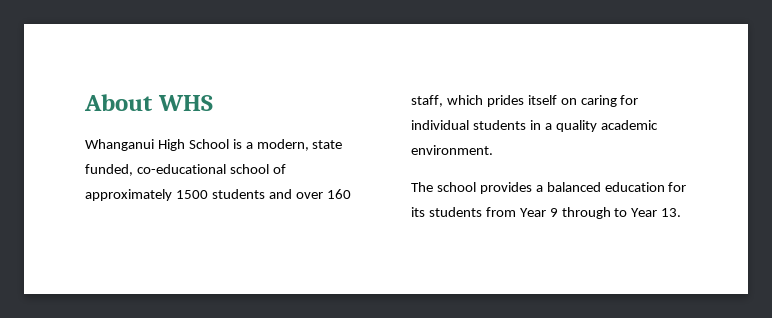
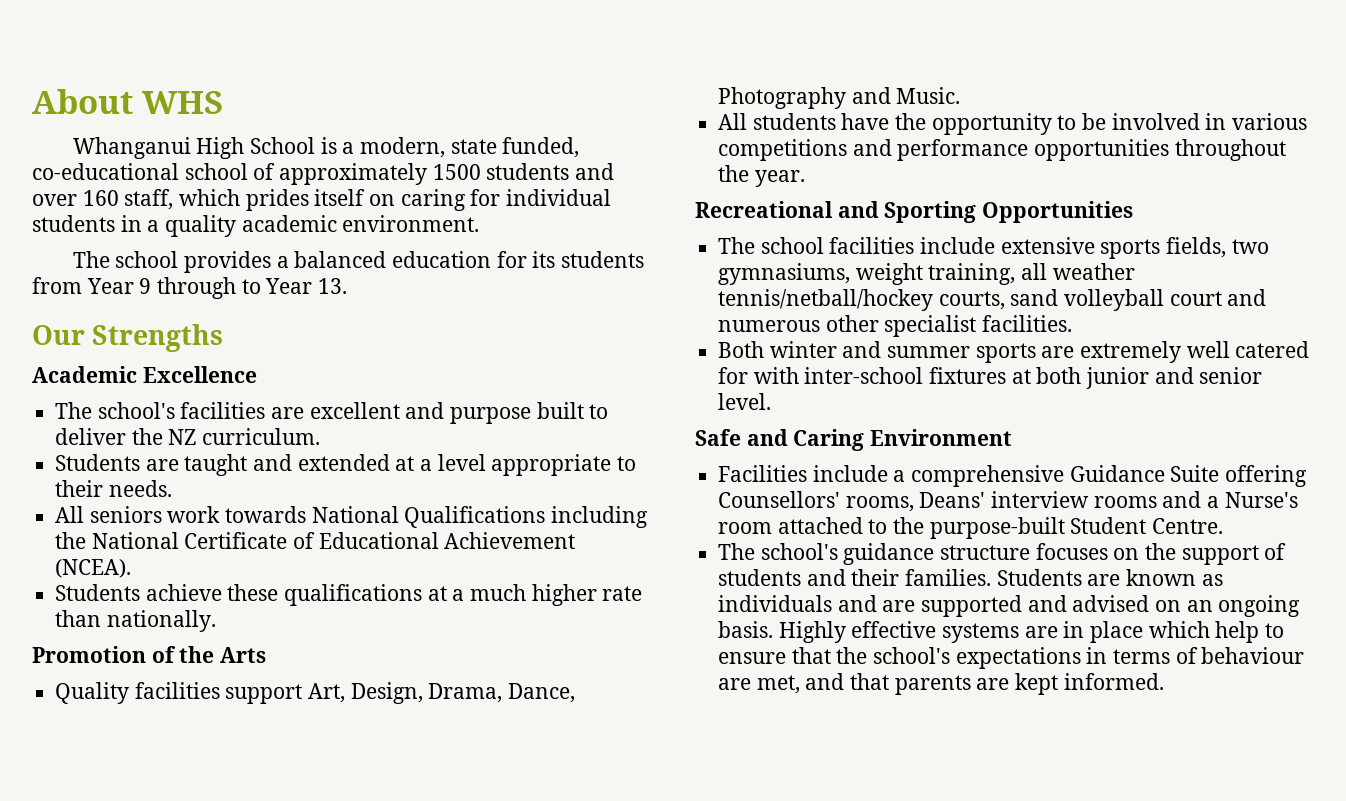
(682, 212) none -> [32,324,224,352] [32,366,257,383] [55,402,609,424] [55,428,321,445] [55,454,637,476] [55,480,172,497] [55,506,649,528] [55,532,576,549] [55,559,132,578] [55,584,643,606] [55,610,216,632] [32,646,267,663] [55,682,576,704] [718,87,961,109] [718,113,1308,135] [718,139,1286,161] [718,165,805,187] [695,201,1134,223] [718,237,1269,259] [718,263,1135,285] [718,289,1267,311] [718,315,1073,337] [718,341,1310,363] [718,367,1263,389] [718,393,772,410] [695,429,1013,451] [718,465,1308,487] [718,491,1298,512] [718,517,1224,539] [718,543,1287,565] [718,569,1223,586] [718,595,1301,617] [718,621,1285,643] [718,647,1305,669] [718,673,1164,695] // Our Strengths // Academic Excellence // The school's facilities are excellent and purpose built to deliver the NZ curriculum. // Students are taught and extended at a level appropriate to their needs. // All seniors work towards National Qualifications including the National Certificate of Educational Achievement (NCEA). // Students achieve these qualifications at a much higher rate than nationally. // Promotion of the Arts // Quality facilities support Art, Design, Drama, Dance, Photography and Music. // All students have the opportunity to be involved in various competitions and performance opportunities throughout the year. // Recreational and Sporting Opportunities // The school facilities include extensive sports fields, two gymnasiums, weight training, all weather tennis/netball/hockey courts, sand volleyball court and numerous other specialist facilities. // Both winter and summer sports are extremely well catered for with inter-school fixtures at both junior and senior level. // Safe and Caring Environment // Facilities include a comprehensive Guidance Suite offering Counsellors' rooms, Deans' interview rooms and a Nurse's room attached to the purpose-built Student Centre. // The school's guidance structure focuses on the support of students and their families. Students are known as individuals and are supported and advised on an ongoing basis. Highly effective systems are in place which help to ensure that the school's expectations in terms of behaviour are met, and that parents are kept informed.

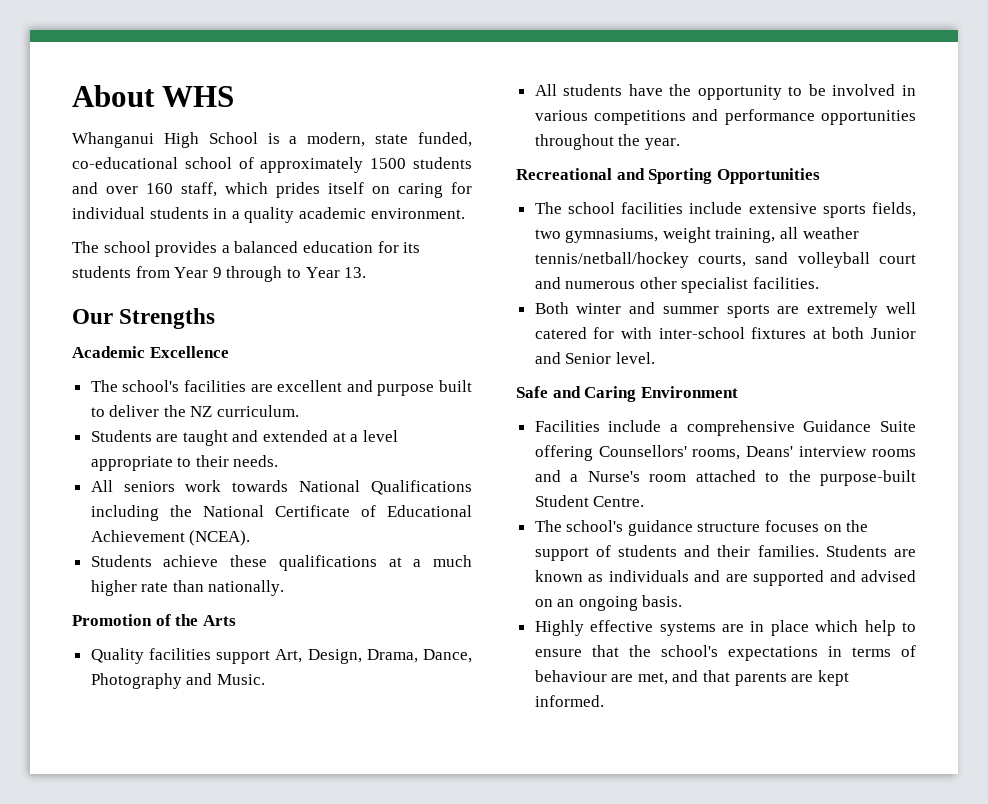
[1086,367,1263,389] junior and senior -> [871,328,916,339] [534,352,612,364] Junior and Senior
(774, 629) none -> (683, 601) //

